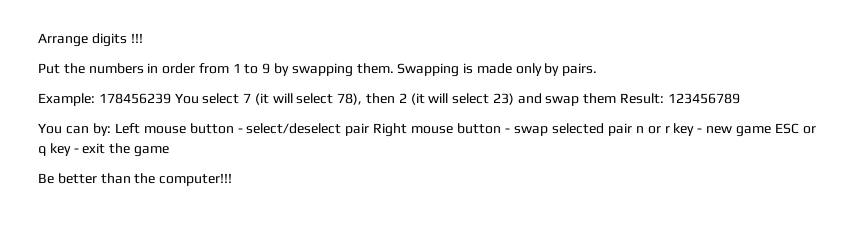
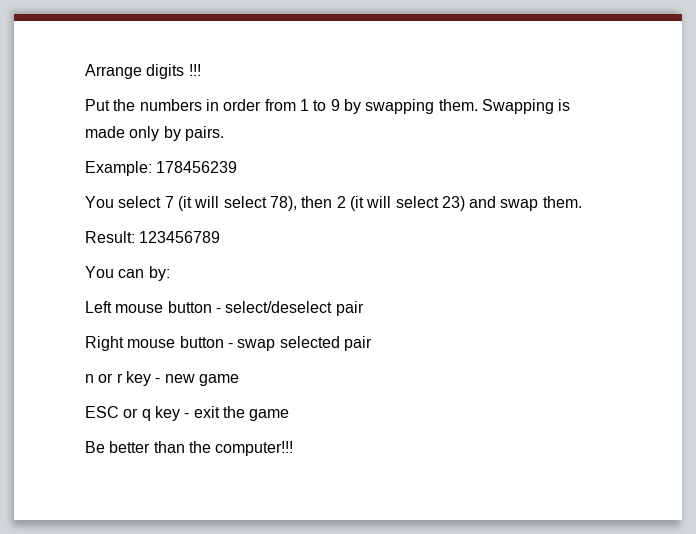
(171, 98) none -> (238, 167) //
[583,93,617,104] them -> [542,196,582,208] them. //
(111, 129) none -> (170, 273) //
(370, 129) none -> (364, 308) //
(632, 129) none -> (372, 343) //
(772, 131) none -> (239, 380) //

